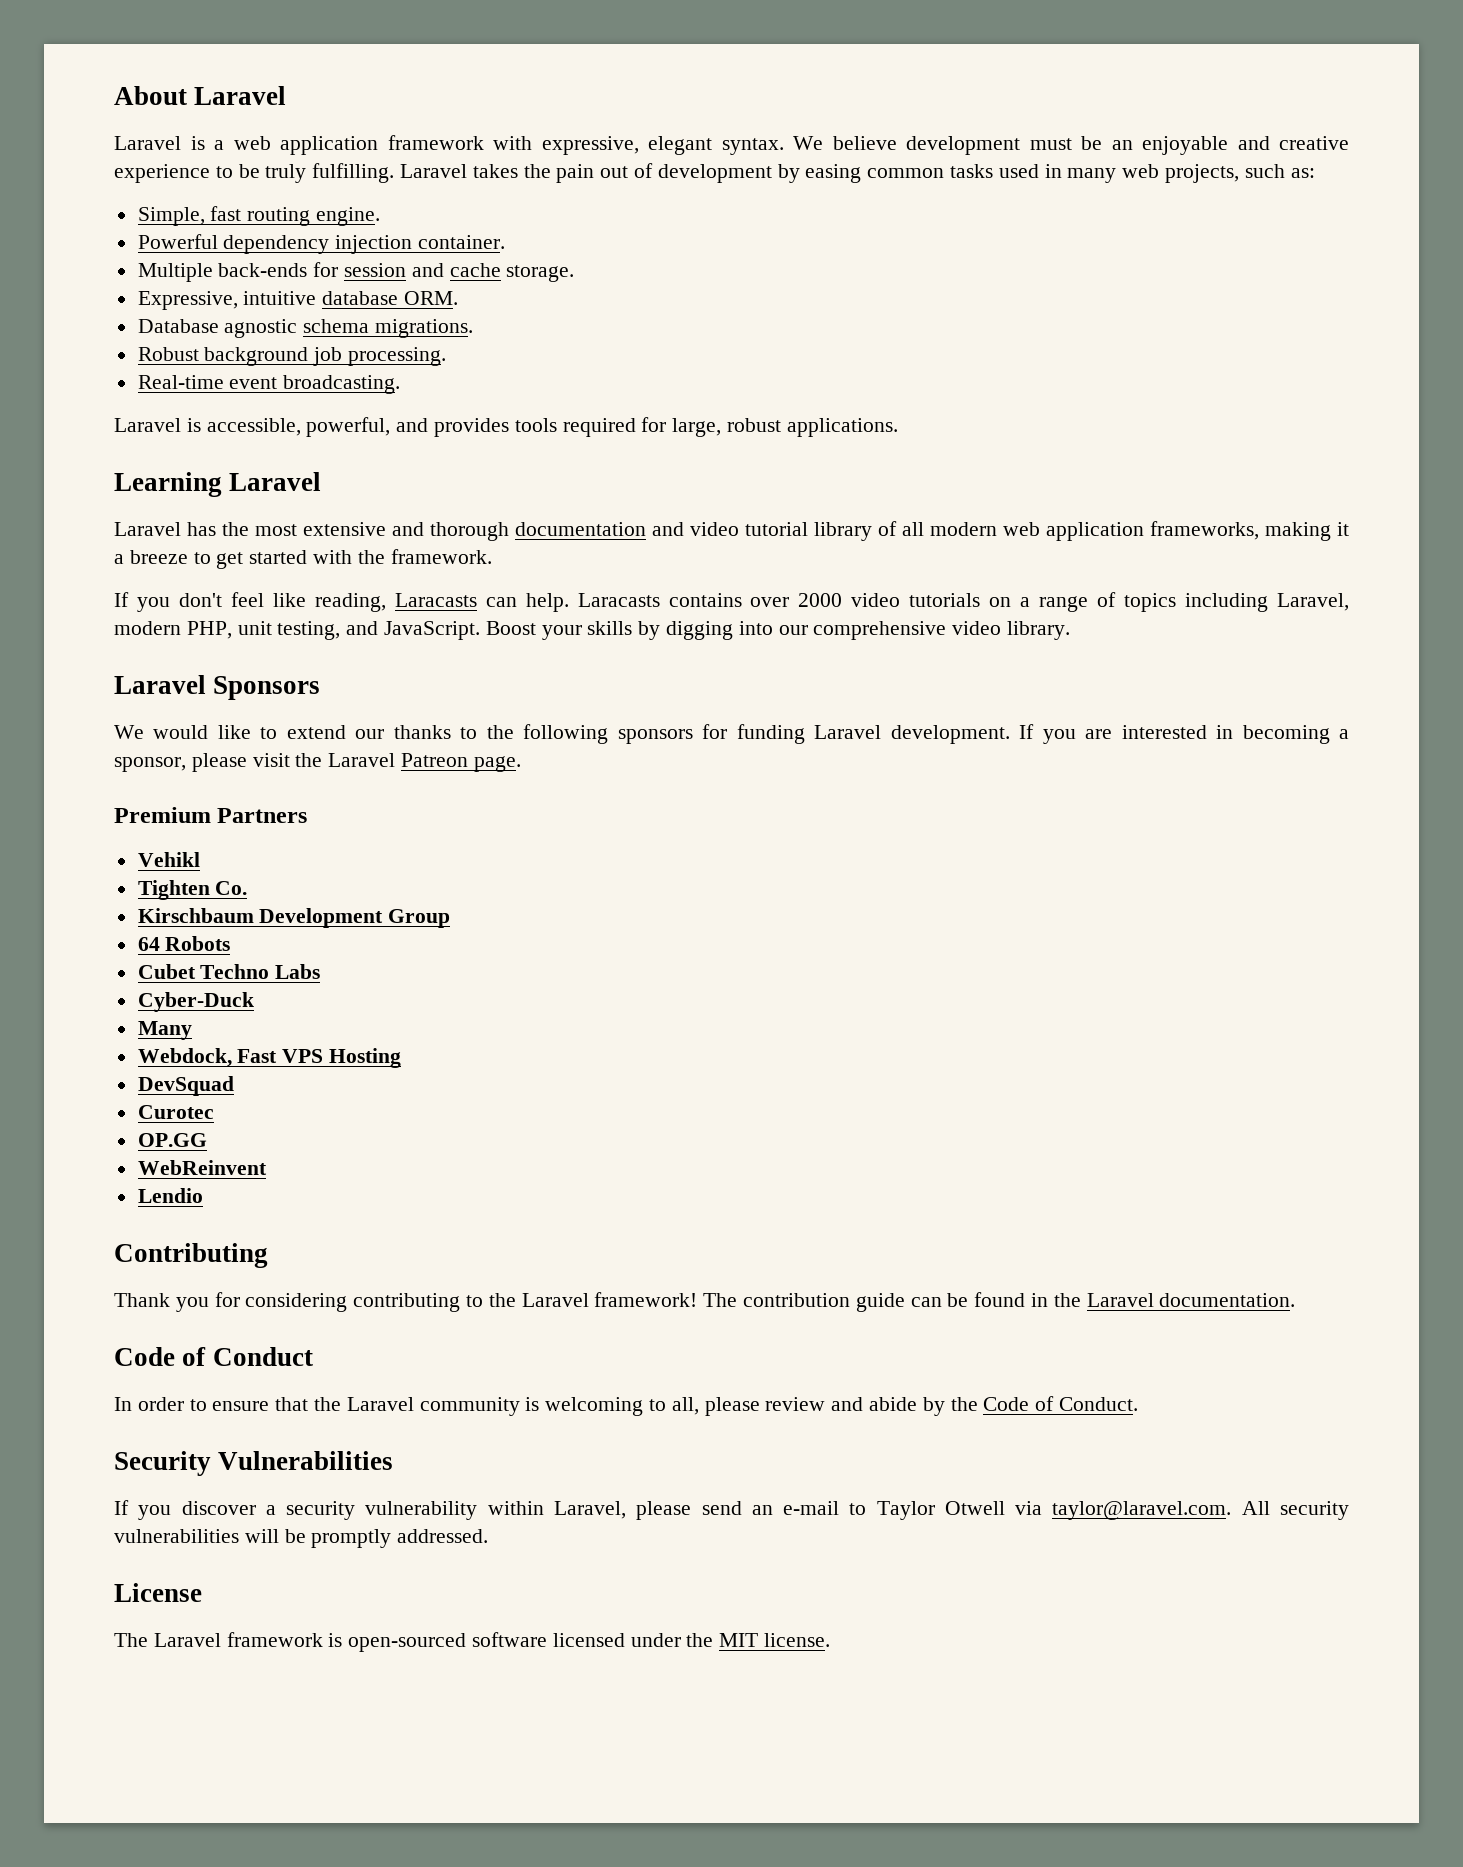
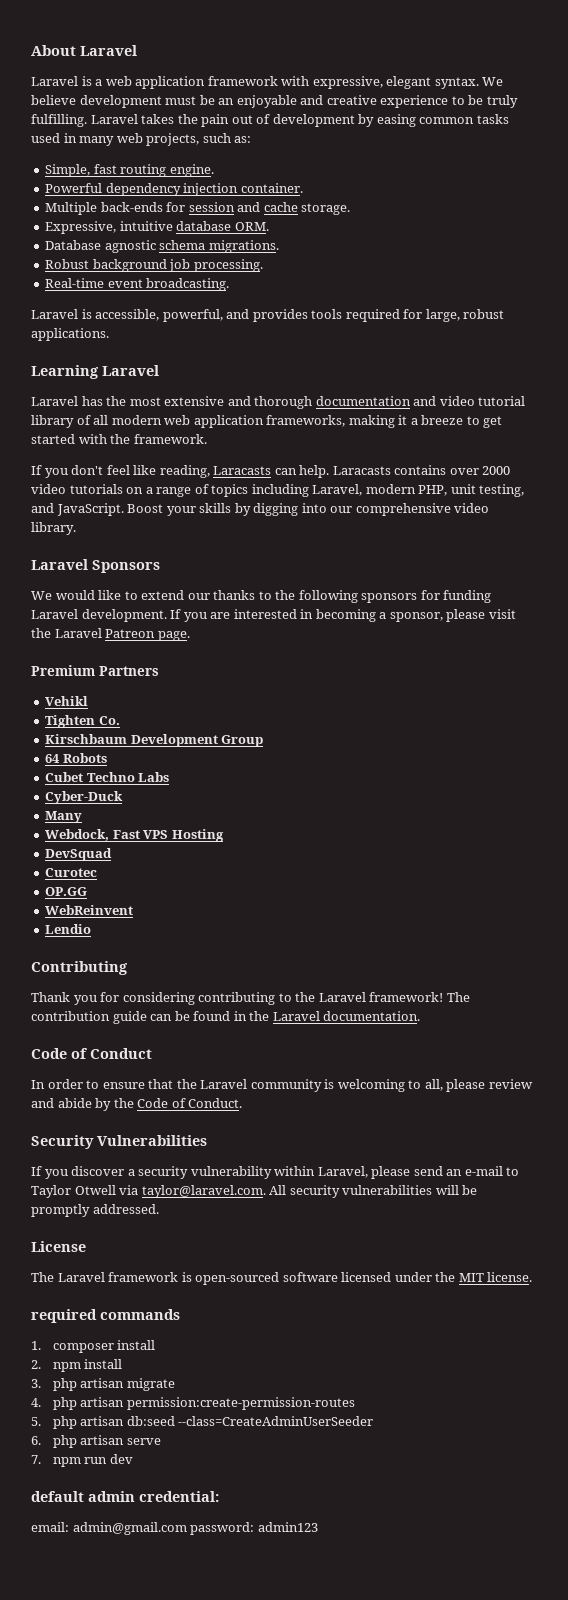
(831, 1640) none -> [31,1309,180,1323] [31,1340,156,1353] [31,1359,123,1372] [31,1378,175,1391] [31,1397,355,1410] [31,1416,374,1429] [31,1435,161,1448] [31,1454,133,1467] [31,1491,219,1502] [31,1522,318,1535] // required commands // 1. composer install // 2. npm install // 3. php artisan migrate // 4. php artisan permission:create-permission-routes // 5. php artisan db:seed --class=CreateAdminUserSeeder // 6. php artisan serve // 7. npm run dev // default admin credential: // email: admin@gmail.com password: admin123

